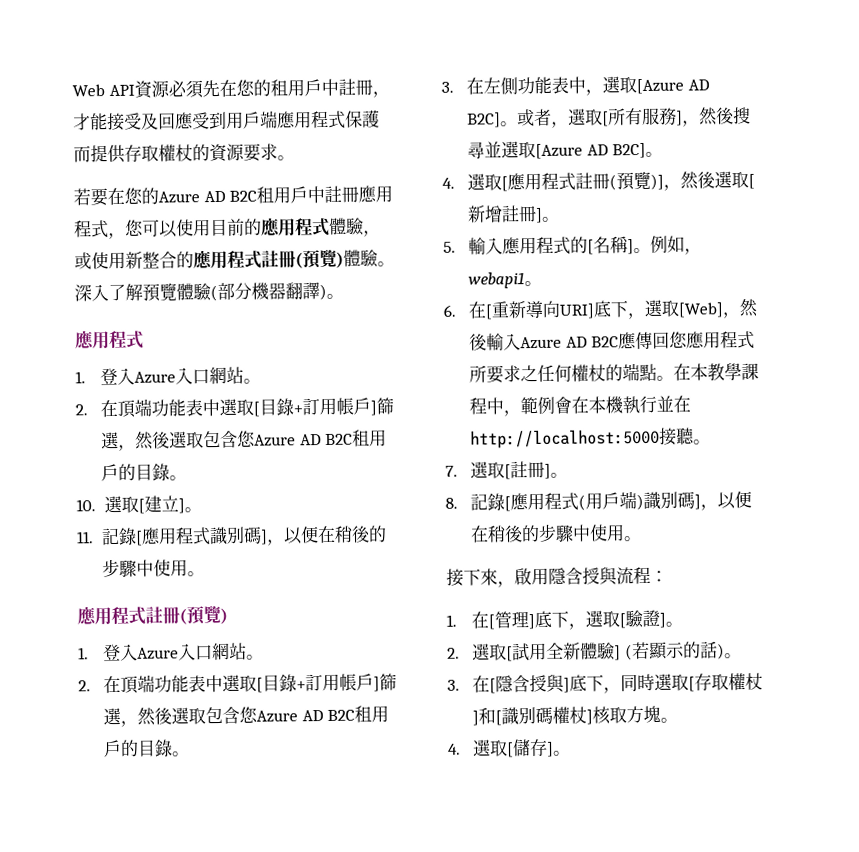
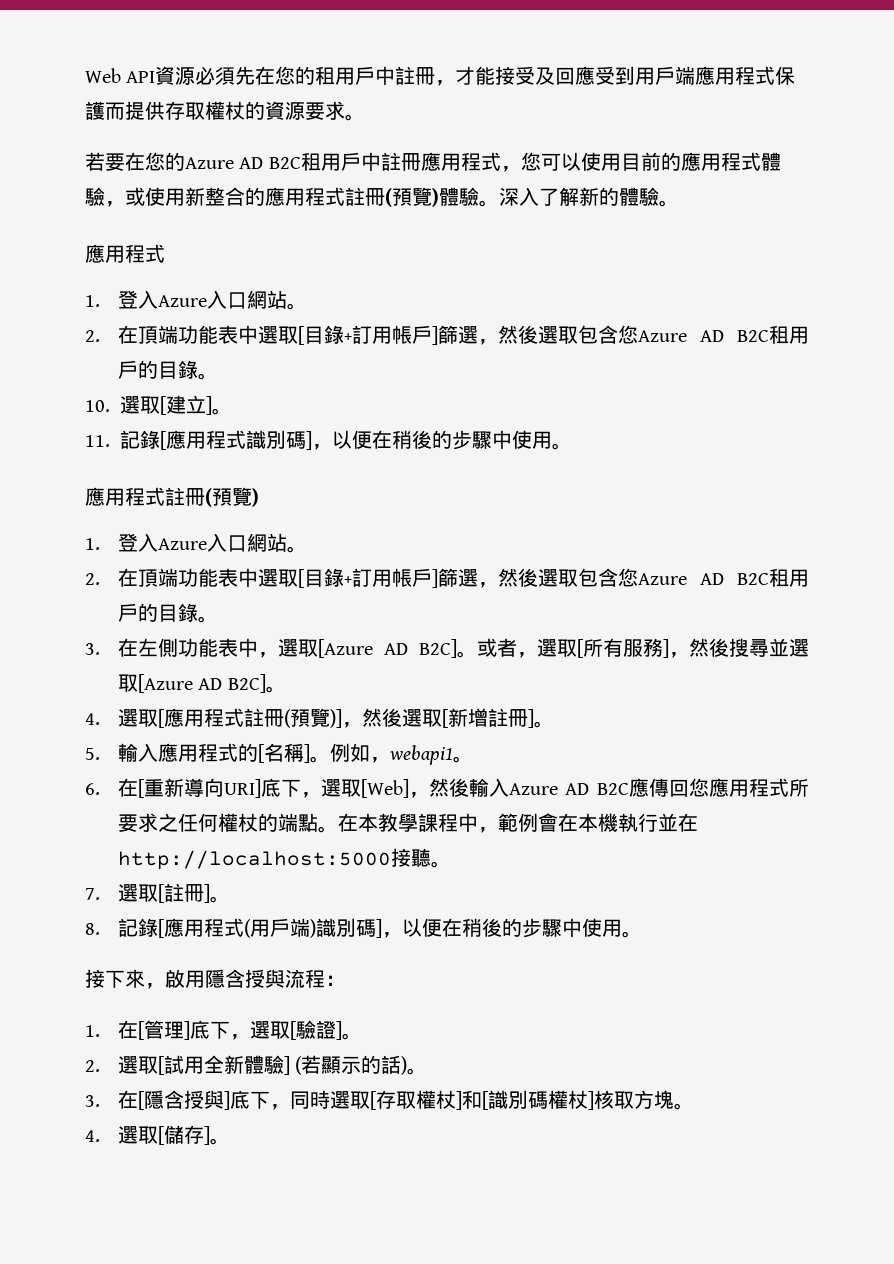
[142,282,327,302] 預覽體驗(部分機器翻譯) -> [579,187,659,206] 新的體驗

